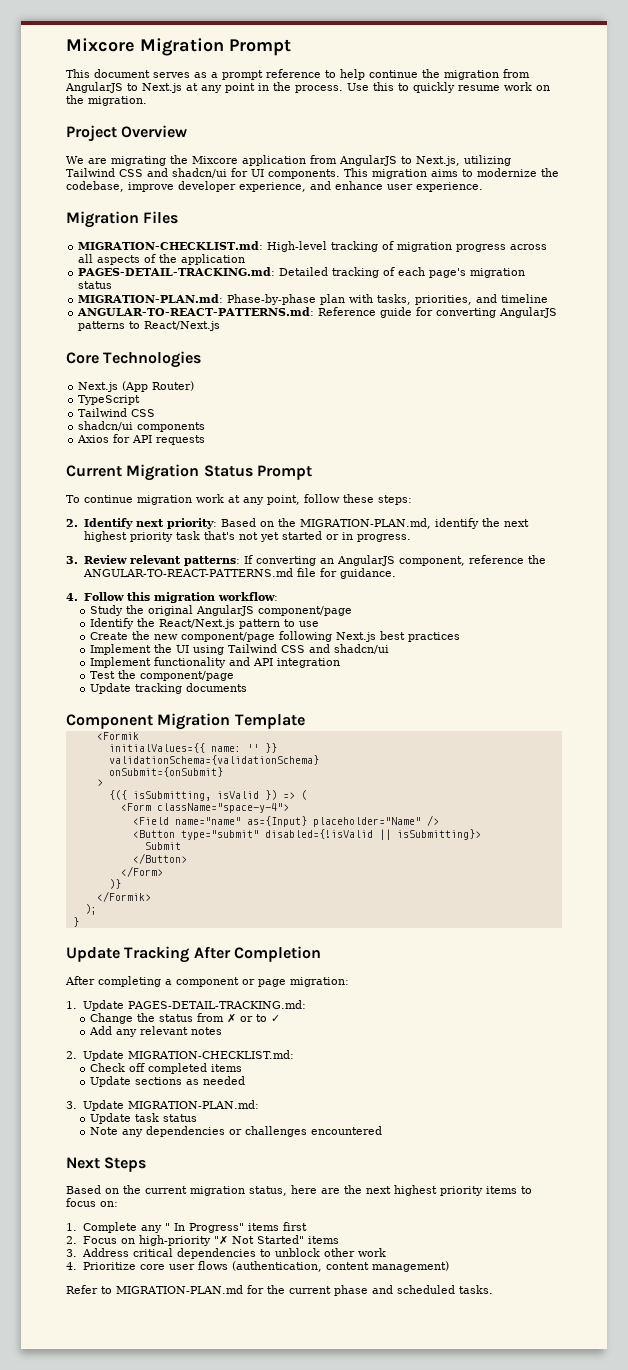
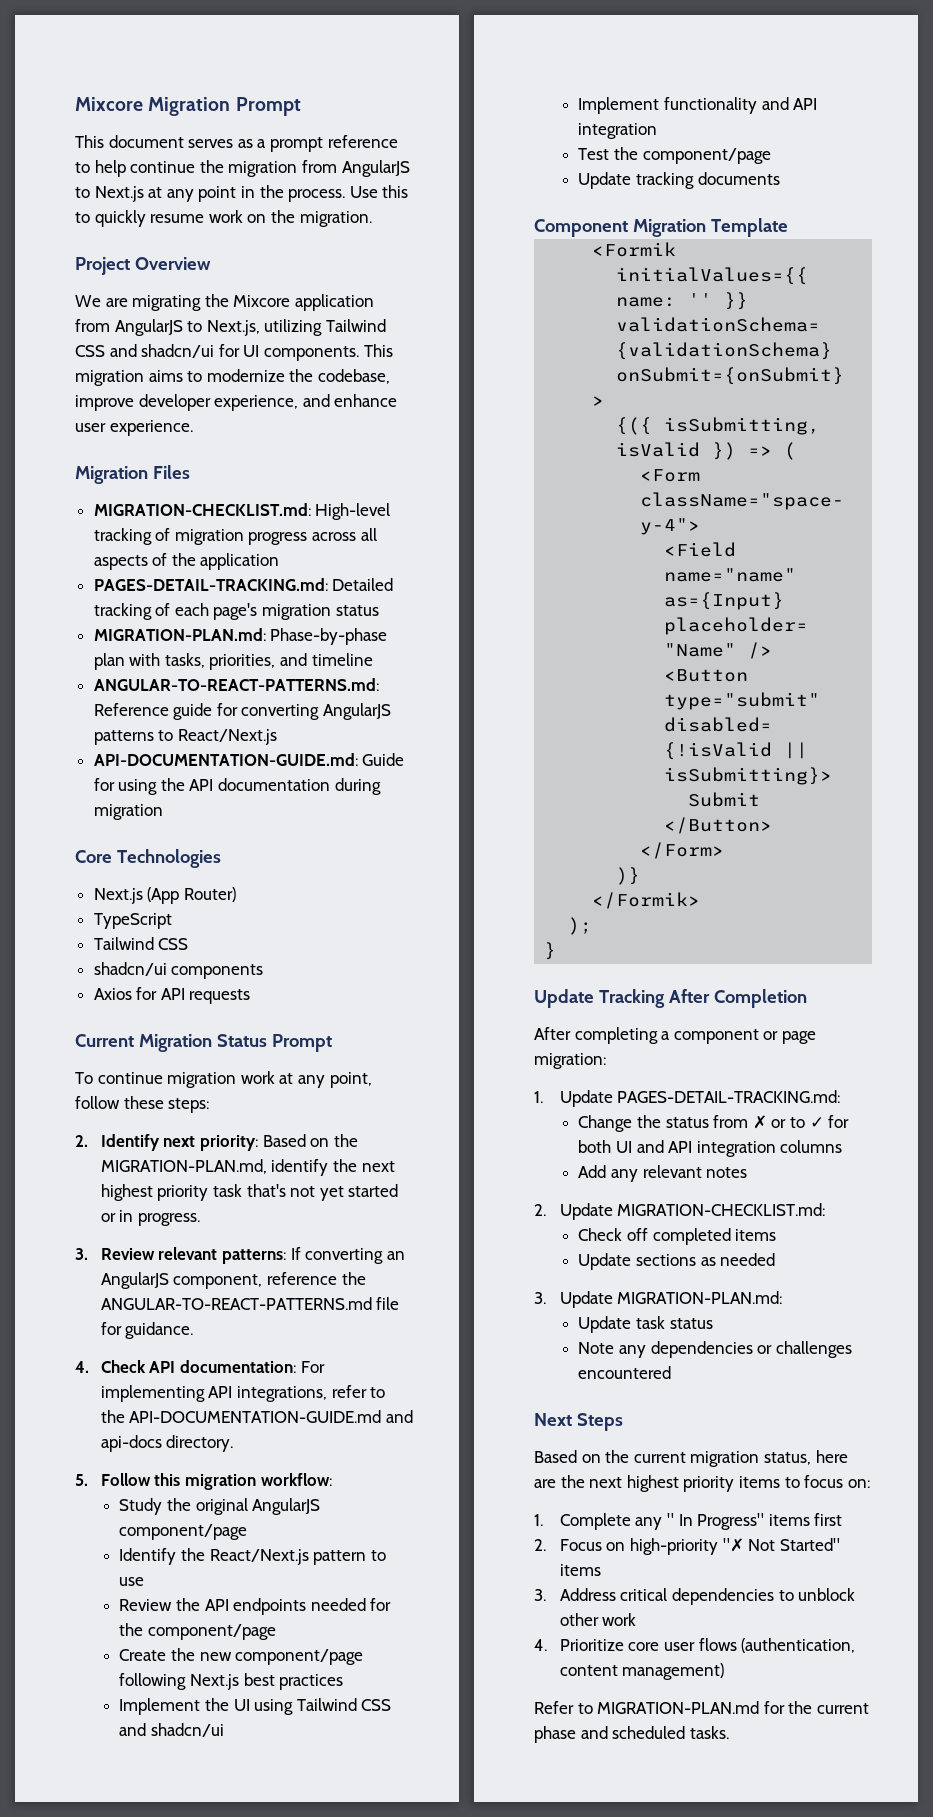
(221, 326) none -> [93,753,405,766] [93,778,381,795] [93,804,163,820] // API-DOCUMENTATION-GUIDE.md: Guide for using the API documentation during migration
(78, 597) none -> [100,1360,325,1373] [100,1385,386,1402] [100,1410,413,1423] [100,1435,234,1452] [75,1474,88,1486] Check API documentation: For implementing API integrations, refer to the API-DOCUMENTATION-GUIDE.md and api-docs directory. // 5.
(320, 624) none -> [119,1598,392,1615] [119,1623,277,1640] // Review the API endpoints needed for the component/page
(281, 1018) none -> [828,1115,850,1128] [578,1140,843,1157] for both UI and API integration columns

